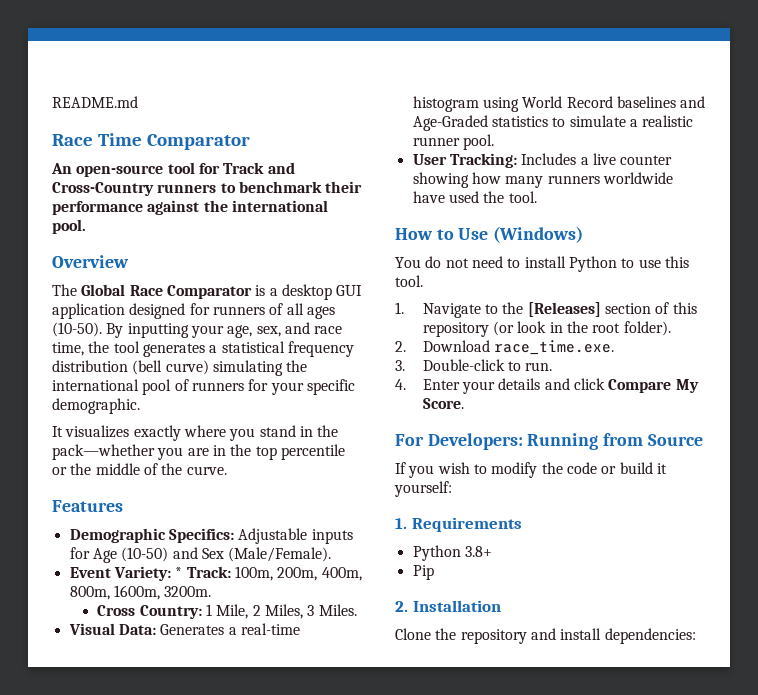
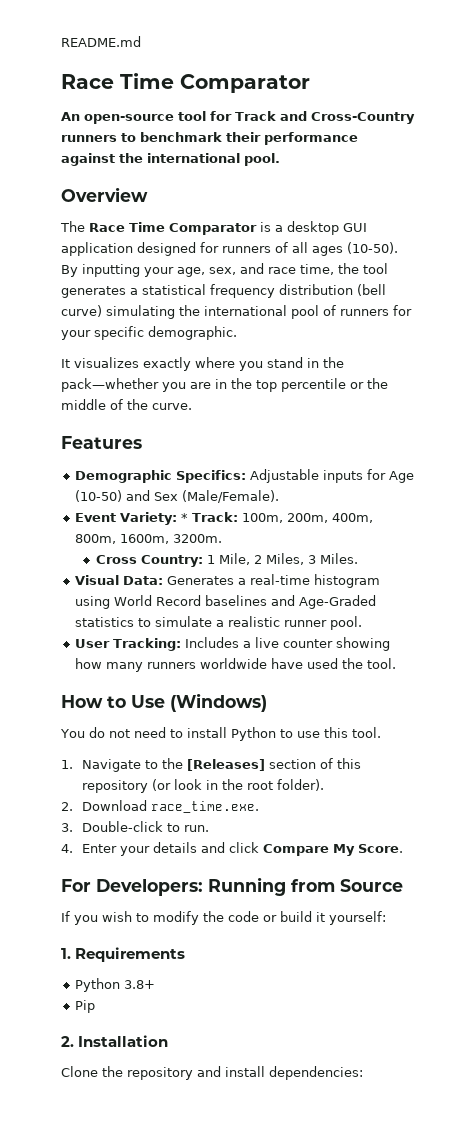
[81,284,163,296] Global Race -> [89,222,165,232] Race Time

